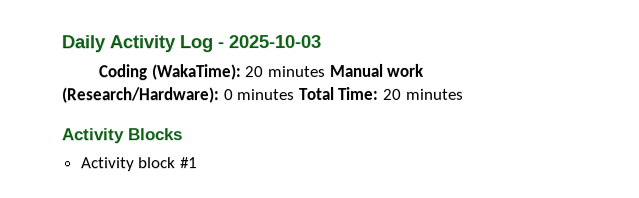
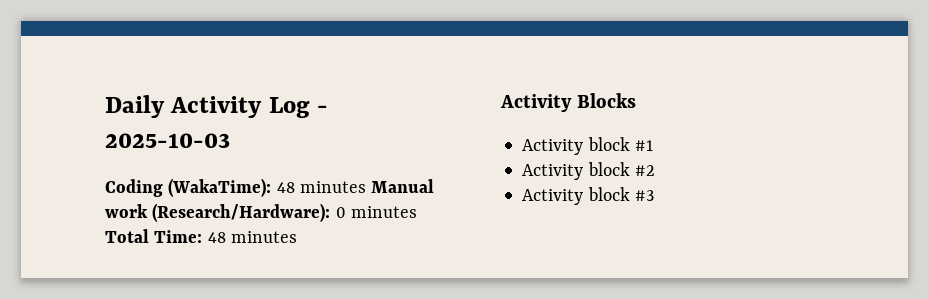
[244,66,264,78] 20 -> [276,182,295,193] 48
[381,88,402,100] 20 -> [207,232,226,243] 48
(198, 163) none -> [522,162,655,180] [522,187,654,205] // Activity block #2 // Activity block #3

